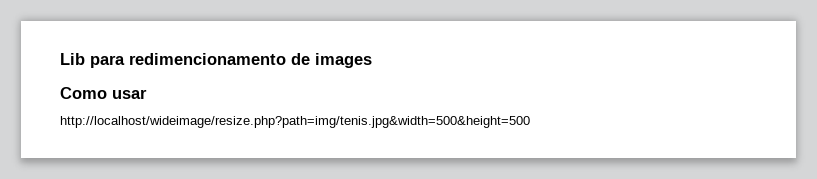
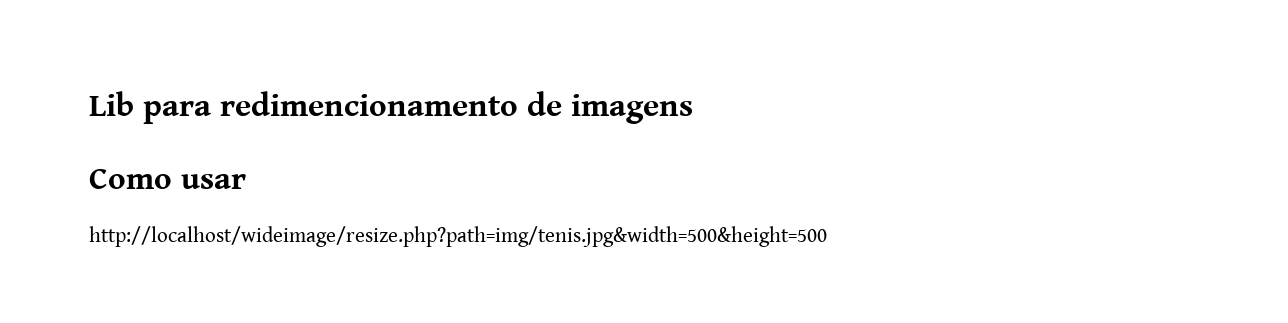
[315,53,372,68] images -> [571,94,693,124] imagens

